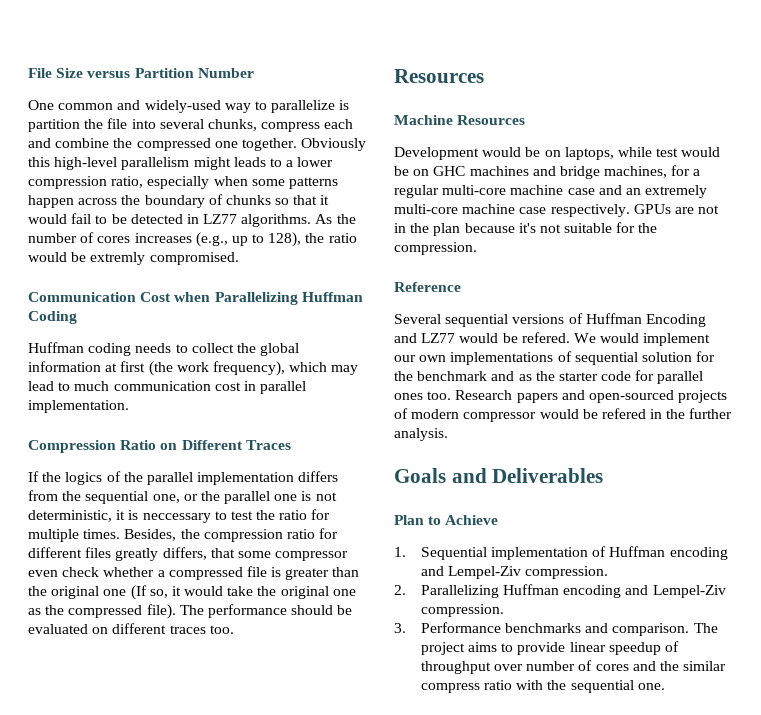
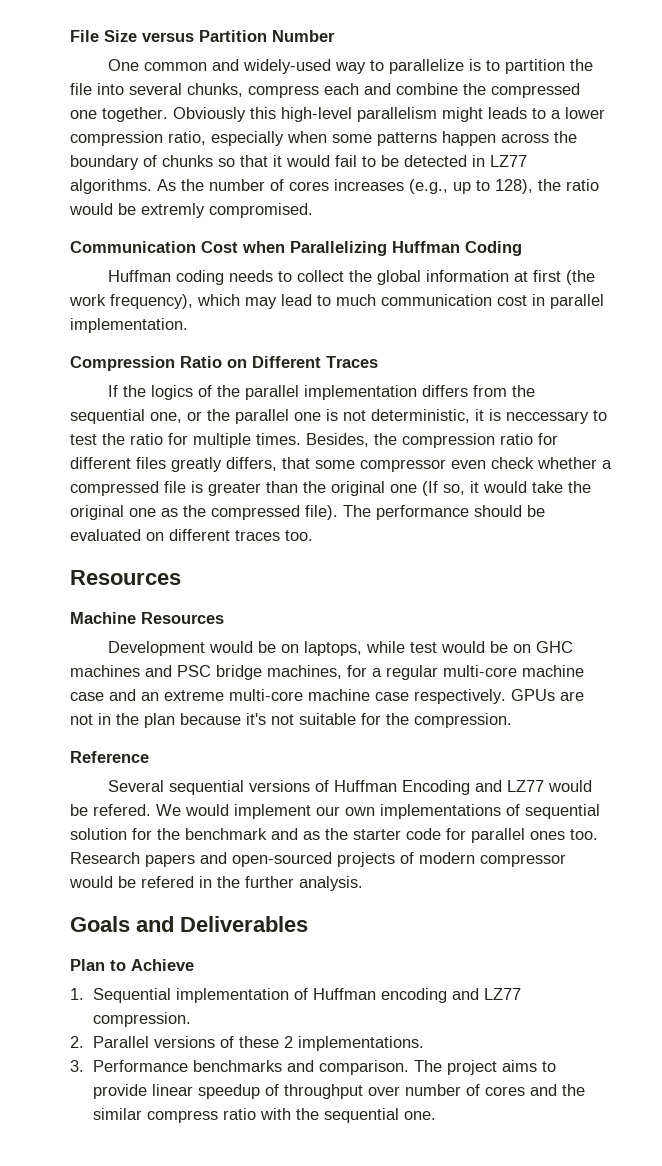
(350, 105) none -> [485,60,500,71] to
(556, 171) none -> [177,665,211,677] PSC
[645,185,708,198] extremely -> [164,690,224,701] extreme
[448,566,522,579] Lempel-Ziv -> [484,988,522,1000] LZ77
[420,584,726,598] [420,604,504,617] Parallelizing Huffman encoding and Lempel-Ziv compression. -> [93,1036,425,1051] Parallel versions of these 2 implementations.

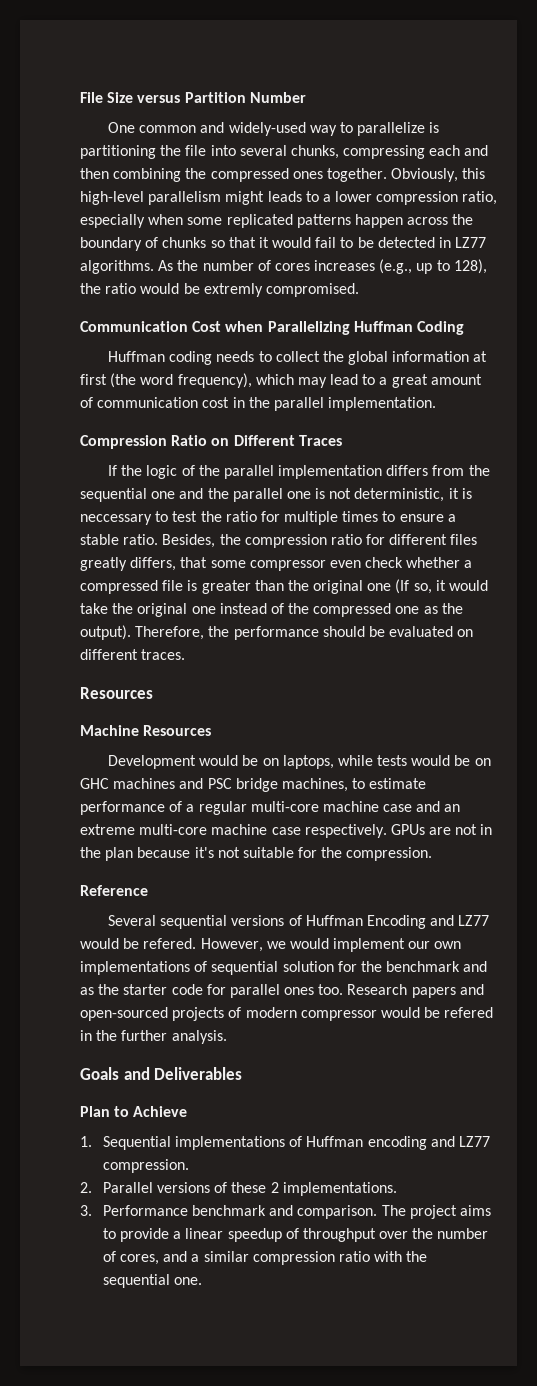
[485,59,565,74] to partition -> [80,145,156,159] partitioning
[248,85,319,98] compress -> [343,145,426,159] compressing
[396,83,580,98] [70,107,246,122] combine the compressed one together. Obviously -> [80,168,459,182] then combining the compressed ones together. Obviously,
(372, 138) none -> [226,214,293,228] replicated
[69,294,106,306] work -> [140,374,174,385] word
[336,294,376,306] much -> [379,374,482,388] [80,397,93,408] a great amount of
(545, 300) none -> [248,397,270,408] the
[150,385,193,400] logics -> [146,465,178,479] logic
[150,411,202,423] one, or -> [151,488,204,499] one and
[256,433,301,445] times. -> [342,511,456,522] [80,534,159,545] times to ensure a stable ratio.
[161,505,371,520] as the compressed file). The -> [219,603,463,617] [80,625,230,640] instead of the compressed one as the output). Therefore, the
[235,530,313,541] traces too. -> [141,649,186,660] traces.
[409,642,437,653] test -> [377,755,408,766] tests
[347,665,367,677] for -> [352,778,427,789] [80,801,183,815] to estimate performance of
[156,804,181,816] We -> [200,938,286,952] However, we
[176,988,290,1003] implementation -> [174,1136,285,1150] implementations
[193,1060,283,1072] benchmarks -> [191,1205,266,1216] benchmark
(148, 1091) none -> [173,1231,182,1239] a
[405,1084,586,1096] [93,1108,219,1123] number of cores and the similar compress -> [412,1228,489,1239] [102,1251,335,1265] the number of cores, and a similar compression

